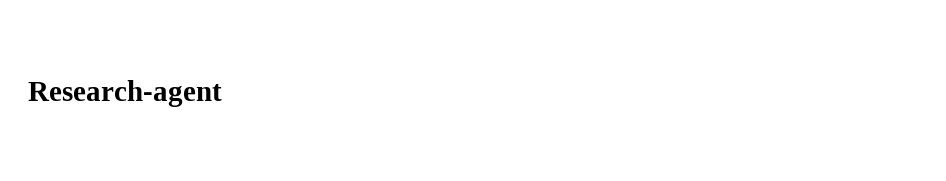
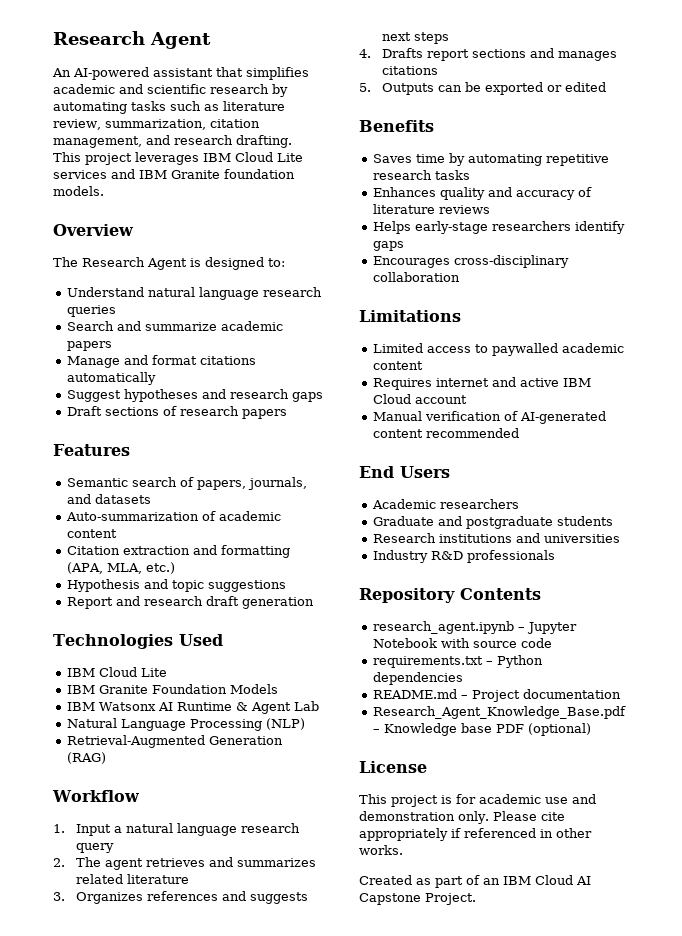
[28,80,222,107] Research-agent -> [53,31,211,49] [52,67,309,80] [53,84,288,97] [53,101,285,114] [53,119,260,130] [53,135,292,148] [53,152,303,165] [53,169,295,179] [53,186,104,196] [53,224,134,236] [53,257,285,270] [66,287,322,300] [66,305,116,317] [66,321,283,331] [66,341,112,351] [66,355,256,368] [66,372,156,385] [66,389,323,402] [66,406,287,419] [53,444,130,456] [66,477,307,490] [66,494,151,504] [65,511,281,521] [66,529,117,538] [66,545,290,558] [66,562,175,574] [66,579,286,592] [66,596,314,609] [53,634,223,649] [66,667,167,677] [66,684,278,694] [66,701,319,714] [66,718,305,731] [66,735,283,748] [66,752,106,764] [52,790,140,802] [53,823,300,836] [75,843,114,853] [53,857,316,870] [75,874,189,884] [53,891,308,904] [381,32,449,44] [359,48,617,61] [381,66,438,75] [359,82,606,95] [359,120,434,132] [372,153,609,166] [372,170,470,180] [372,187,592,200] [372,204,490,214] [372,221,625,234] [372,241,404,251] [372,255,569,268] [372,272,460,282] [359,310,461,322] [372,343,624,356] [372,361,423,370] [372,377,591,390] [372,394,467,404] [372,411,606,424] [372,428,519,438] [359,466,450,478] [371,499,519,509] [372,516,613,529] [372,533,620,543] [372,550,555,563] [359,588,541,603] [372,621,577,634] [372,638,552,648] [372,655,543,668] [372,672,463,685] [372,689,621,702] [372,706,626,719] [372,723,591,736] [359,761,427,773] [359,794,596,807] [359,811,565,824] [359,828,592,841] [359,845,403,855] [359,875,591,888] [359,893,476,905] Research Agent // An AI-powered assistant that simplifies academic and scientific research by automating tasks such as literature review, summarization, citation management, and research drafting. This project leverages IBM Cloud Lite services and IBM Granite foundation models. // Overview // The Research Agent is designed to: // Understand natural language research queries // Search and summarize academic papers // Manage and format citations automatically // Suggest hypotheses and research gaps // Draft sections of research papers // Features // Semantic search of papers, journals, and datasets // Auto-summarization of academic content // Citation extraction and formatting (APA, MLA, etc.) // Hypothesis and topic suggestions // Report and research draft generation // Technologies Used // IBM Cloud Lite // IBM Granite Foundation Models // IBM Watsonx AI Runtime & Agent Lab // Natural Language Processing (NLP) // Retrieval-Augmented Generation (RAG) // Workflow // 1. Input a natural language research query // 2. The agent retrieves and summarizes related literature // 3. Organizes references and suggests next steps // 4. Drafts report sections and manages citations // 5. Outputs can be exported or edited // Benefits // Saves time by automating repetitive research tasks // Enhances quality and accuracy of literature reviews // Helps early-stage researchers identify gaps // Encourages cross-disciplinary collaboration // Limitations // Limited access to paywalled academic content // Requires internet and active IBM Cloud account // Manual verification of AI-generated content recommended // End Users // Academic researchers // Graduate and postgraduate students // Research institutions and universities // Industry R&D professionals // Repository Contents // research_agent.ipynb – Jupyter Notebook with source code // requirements.txt – Python dependencies // README.md – Project documentation // Research_Agent_Knowledge_Base.pdf – Knowledge base PDF (optional) // License // This project is for academic use and demonstration only. Please cite appropriately if referenced in other works. // Created as part of an IBM Cloud AI Capstone Project.

